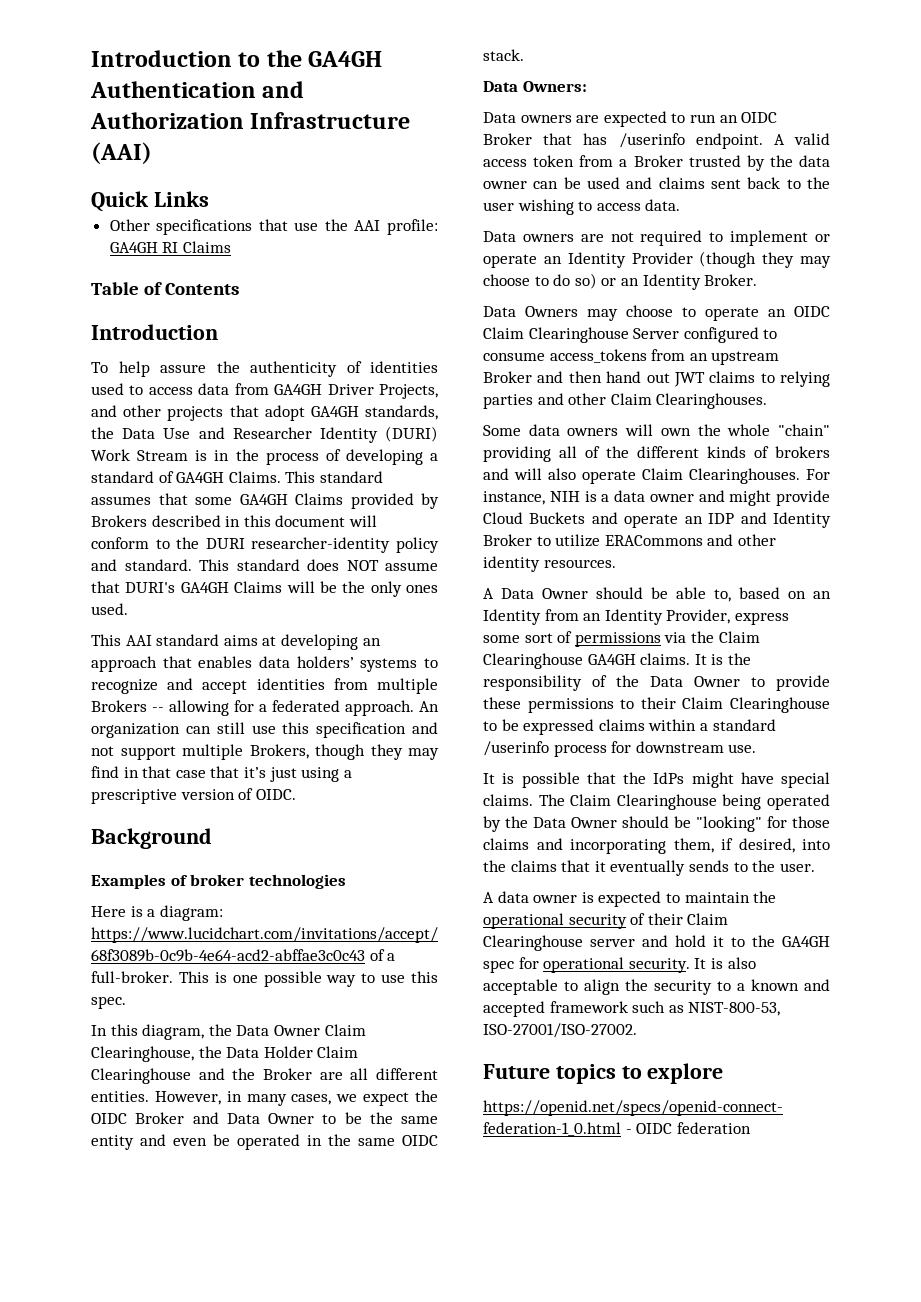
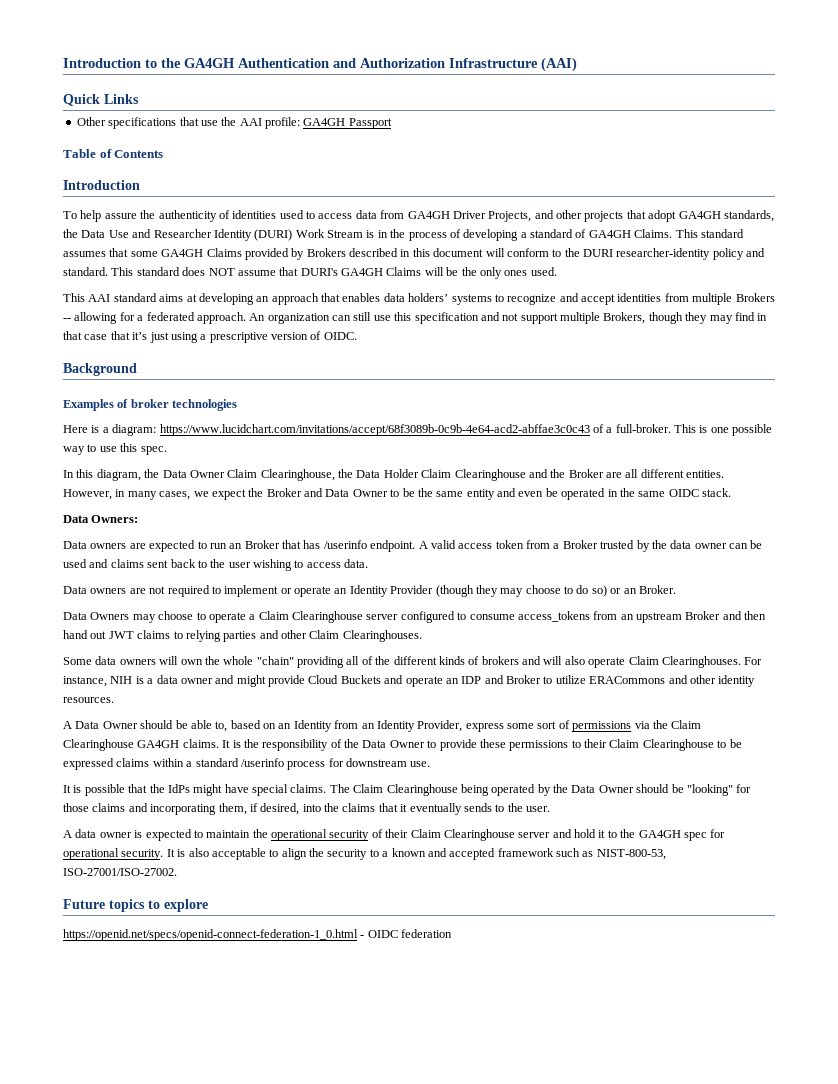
[162,241,231,253] RI Claims -> [348,118,392,129] Passport
[91,1113,127,1124] OIDC -> (264, 492) none
[741,112,778,123] OIDC -> (243, 546) none
[642,274,701,290] Identity -> (637, 591) none
[768,306,830,317] [483,327,680,343] an OIDC Claim Clearinghouse Server -> [249,611,399,623] a Claim Clearinghouse server
[773,512,831,528] Identity -> (504, 679) none

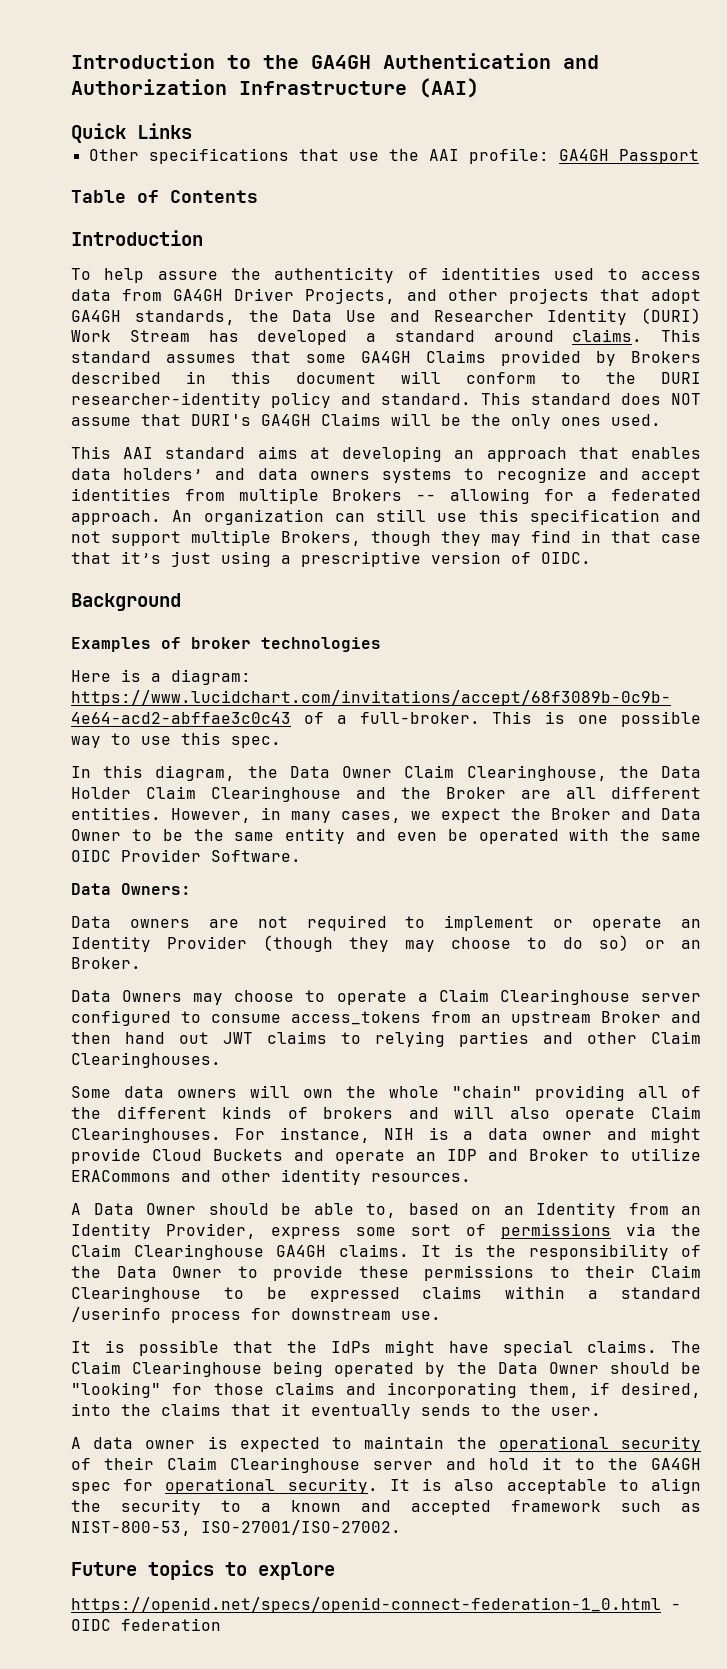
[366,229,673,241] is in the process of developing a standard of GA4GH Claims. -> [208,329,643,345] has developed a standard around claims.
(449, 297) none -> [215,468,370,480] and data owners
[607,489,618,497] in -> [569,828,610,841] with
[702,488,731,497] stack. -> [121,849,301,862] Provider Software.
[63,540,763,552] [63,559,369,571] // Data owners are expected to run an Broker that has /userinfo endpoint. A valid access token from a Broker trusted by the data owner can be used and claims sent back to the user wishing to access data. -> (191, 889) none

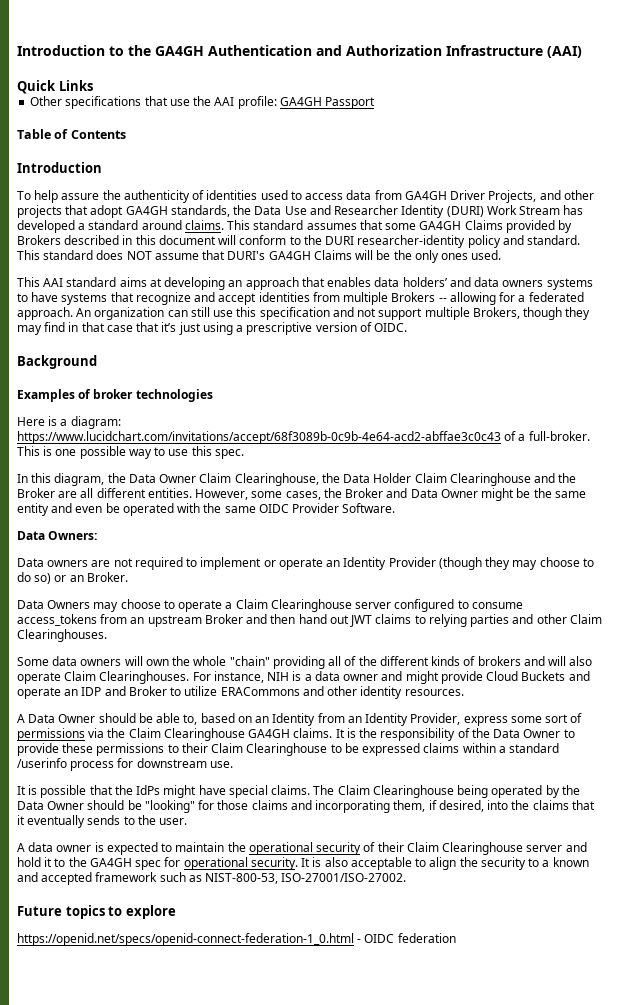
(485, 474) none -> [31,292,134,305] have systems that
[261,807,501,823] in many cases, we expect -> [251,491,321,500] some cases,
[131,829,152,841] to -> [481,488,515,501] might

